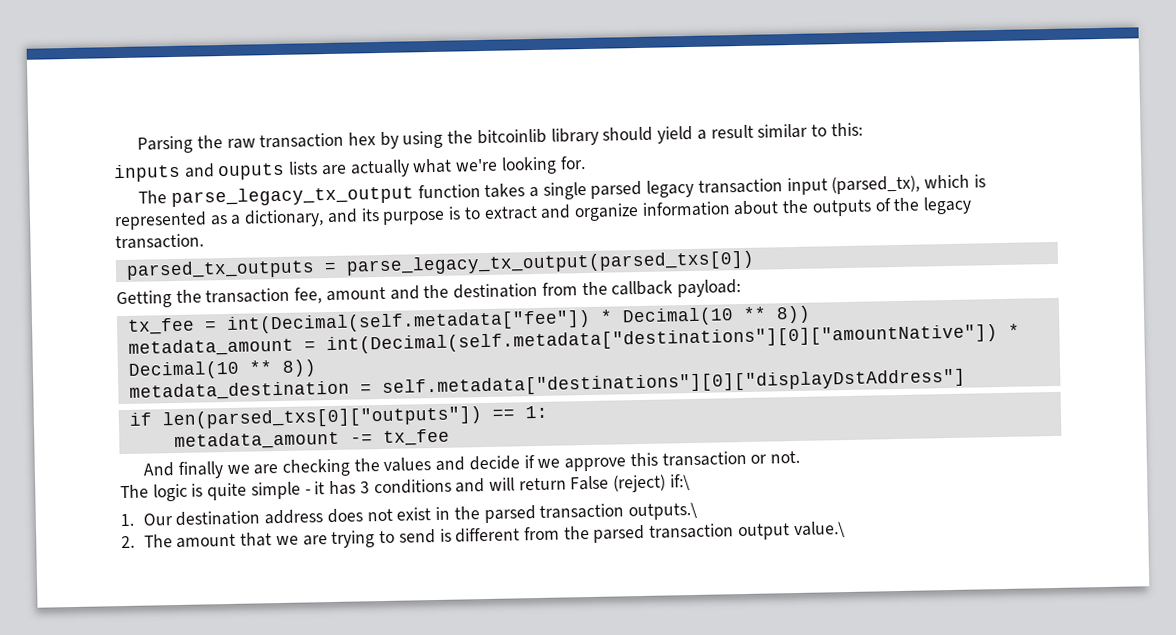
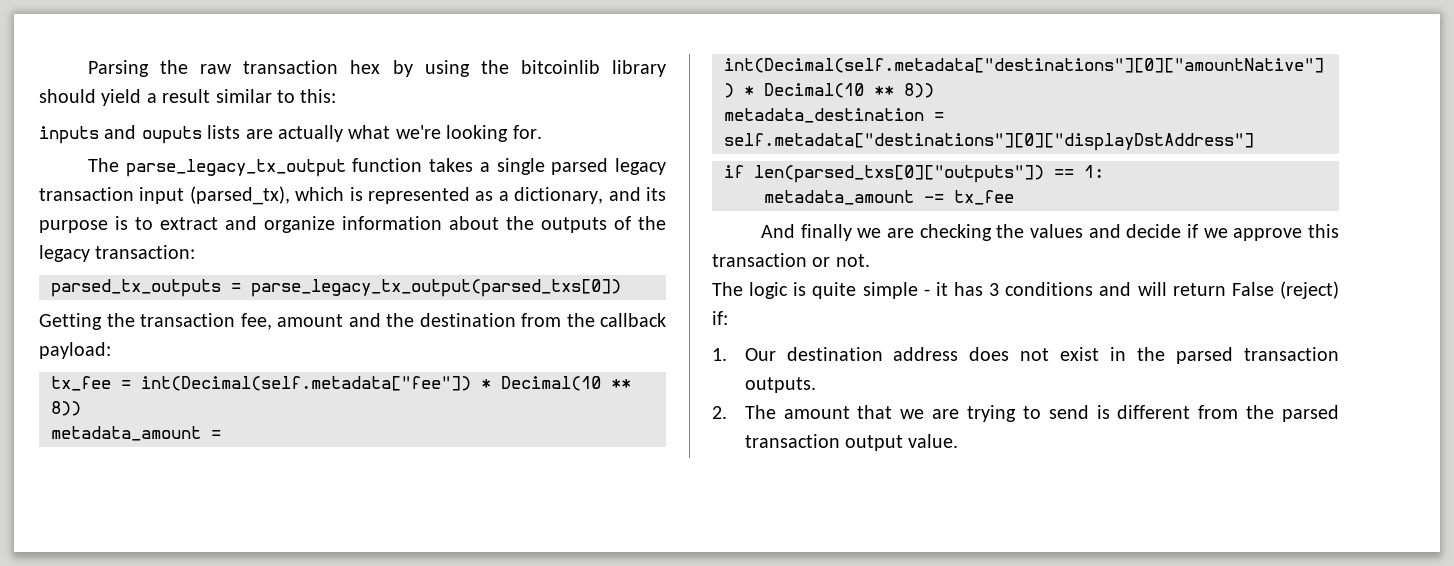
[115,233,204,250] transaction. -> [95,245,196,259] transaction:
[669,474,690,491] if:\ -> [712,311,728,325] if:
[628,501,698,521] outputs.\ -> [744,377,816,393] outputs.
[793,521,845,539] value.\ -> [908,434,959,448] value.

